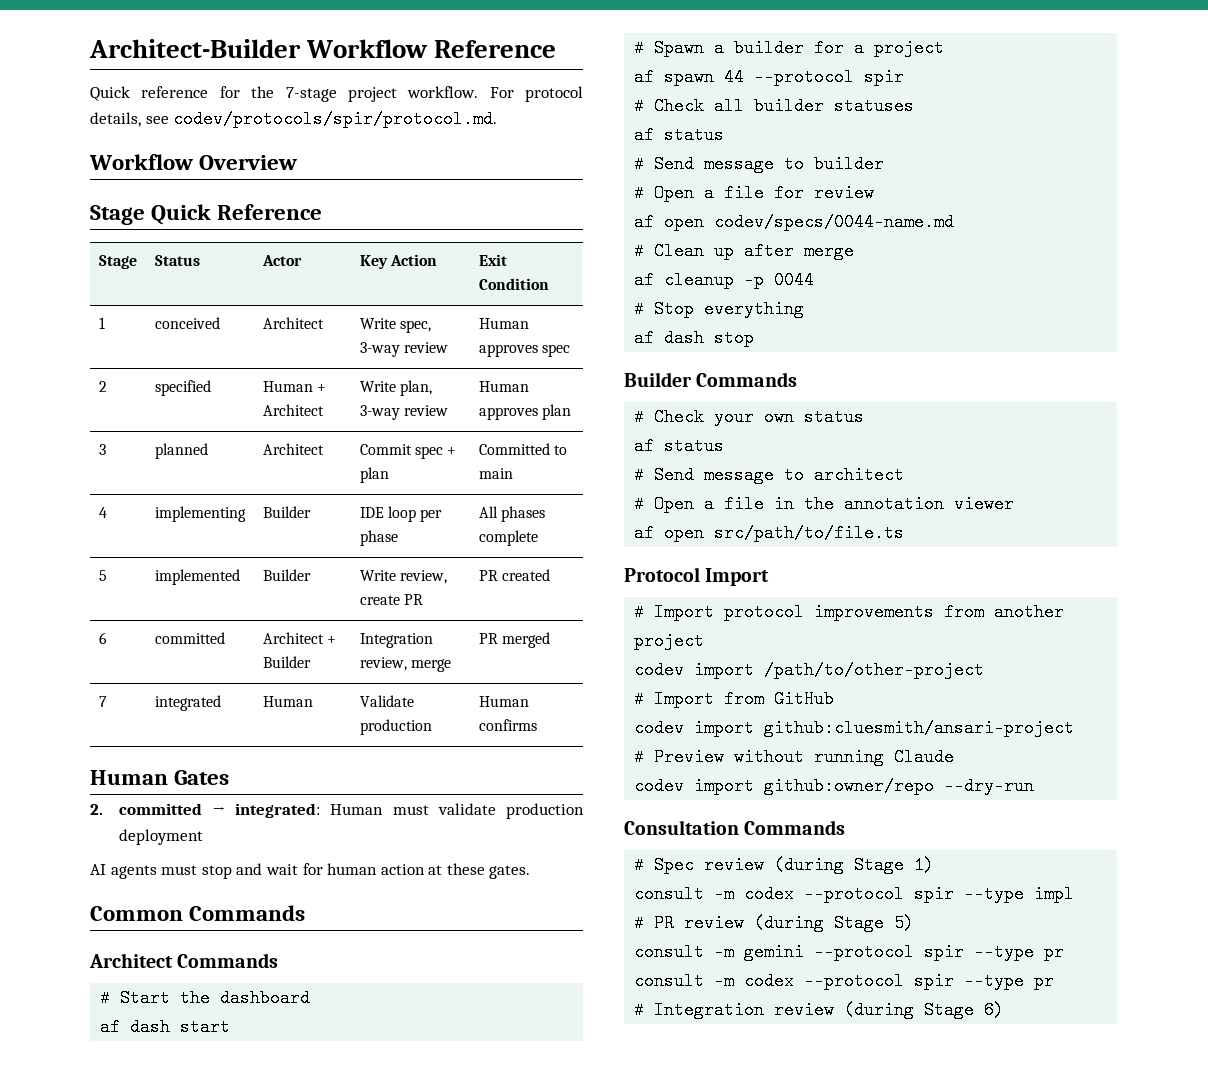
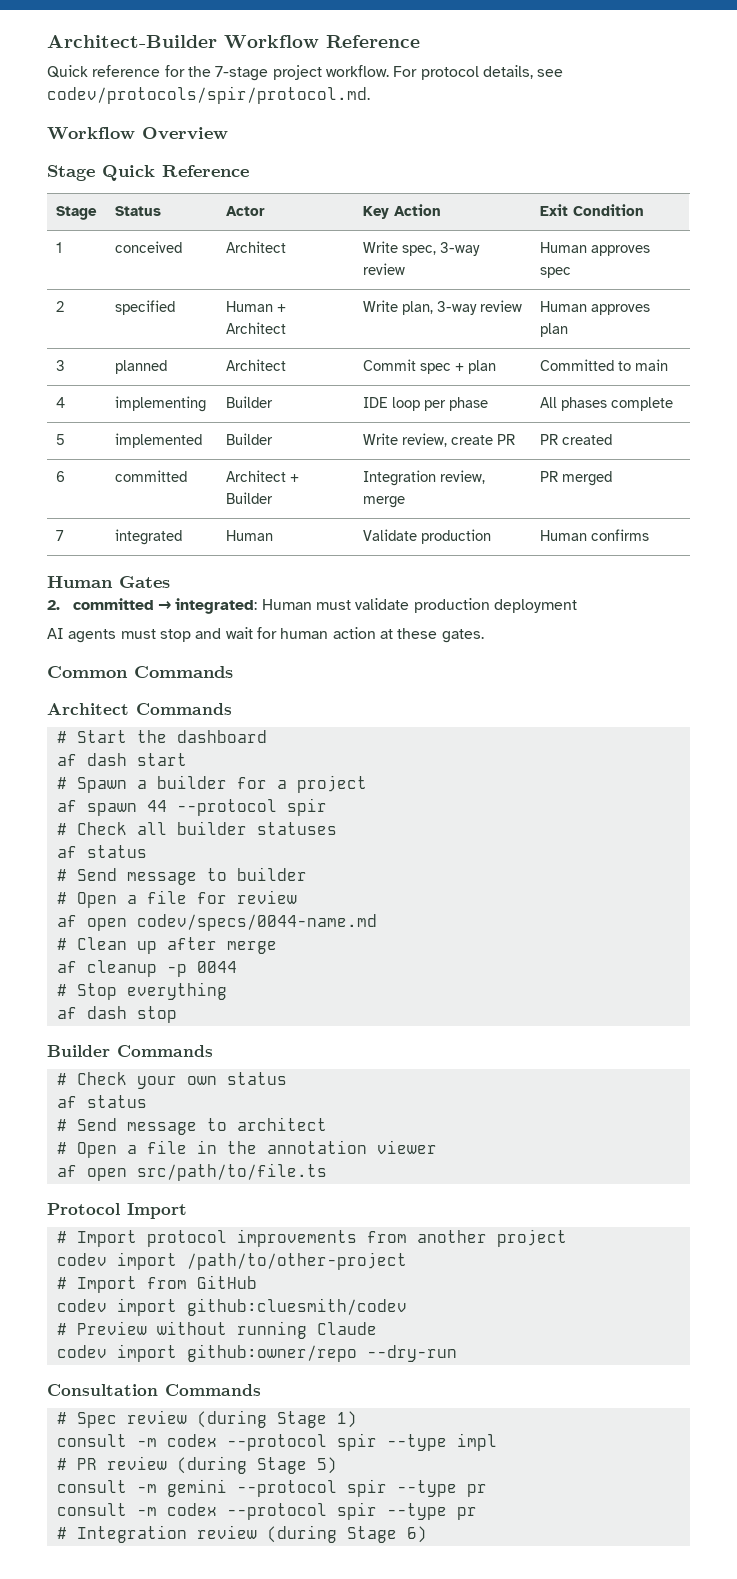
[764,719,1075,737] github:cluesmith/ansari-project -> [186,1298,407,1316] github:cluesmith/codev

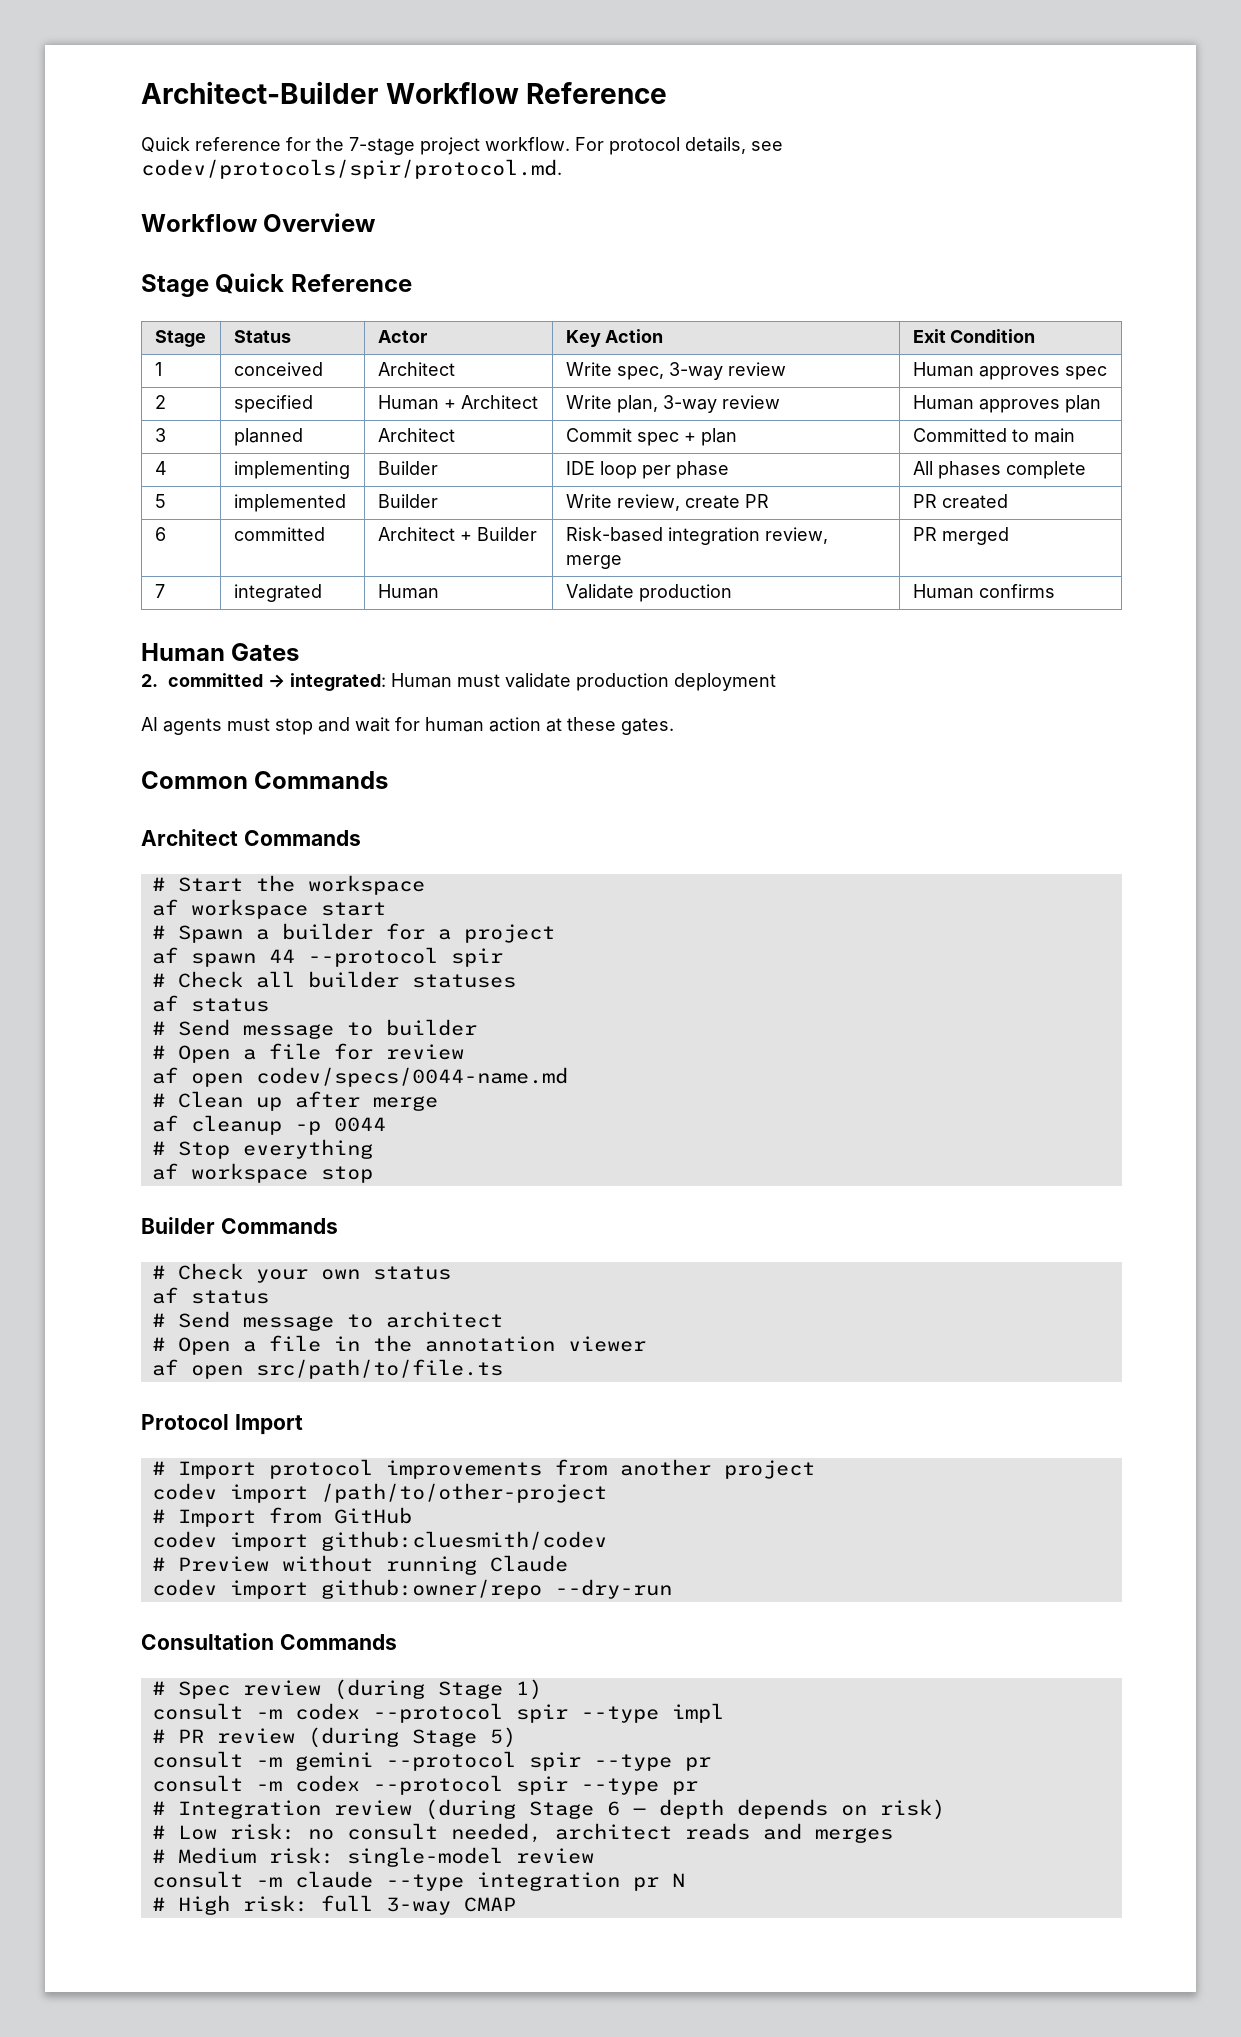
[363,470,437,486] Integration -> [565,527,760,545] Risk-based integration
[176,730,267,743] [56,753,127,766] dashboard // af dash -> [307,875,425,895] [151,899,308,919] workspace // af workspace
[86,1006,127,1019] dash -> [190,1163,308,1183] workspace
[406,1526,427,1543] 6) -> [606,1799,945,1820] [151,1823,893,1843] [151,1847,594,1867] [151,1871,685,1891] [151,1895,516,1915] 6 — depth depends on risk) // # Low risk: no consult needed, architect reads and merges // # Medium risk: single-model review // consult -m claude --type integration pr N // # High risk: full 3-way CMAP

